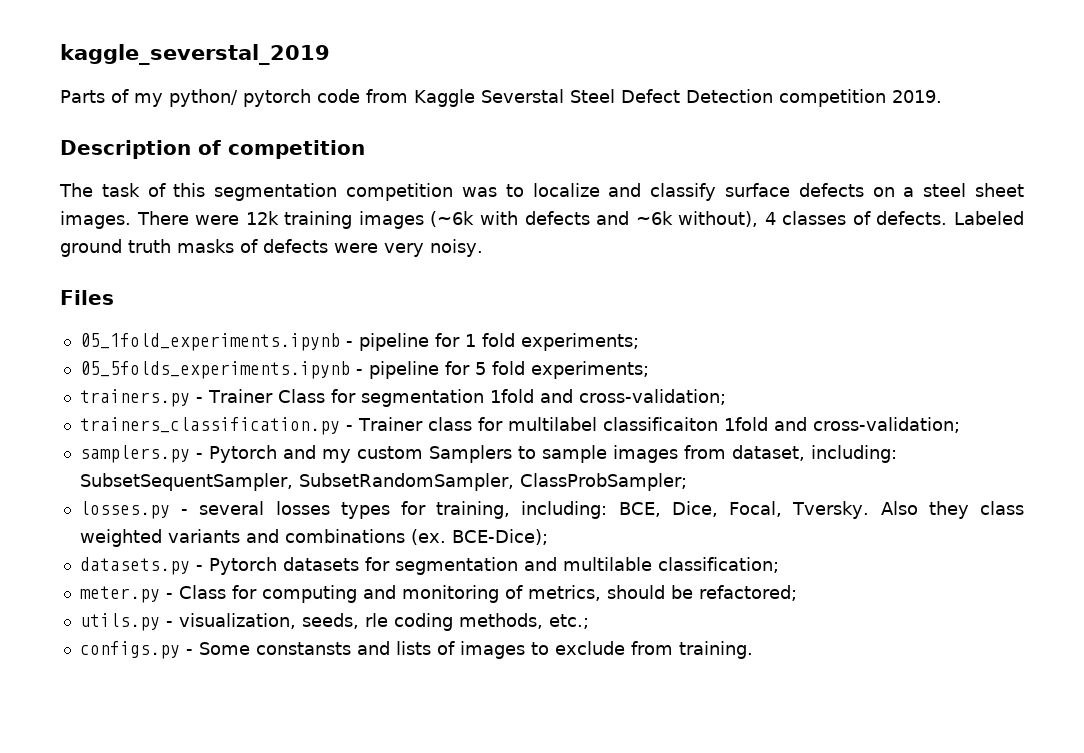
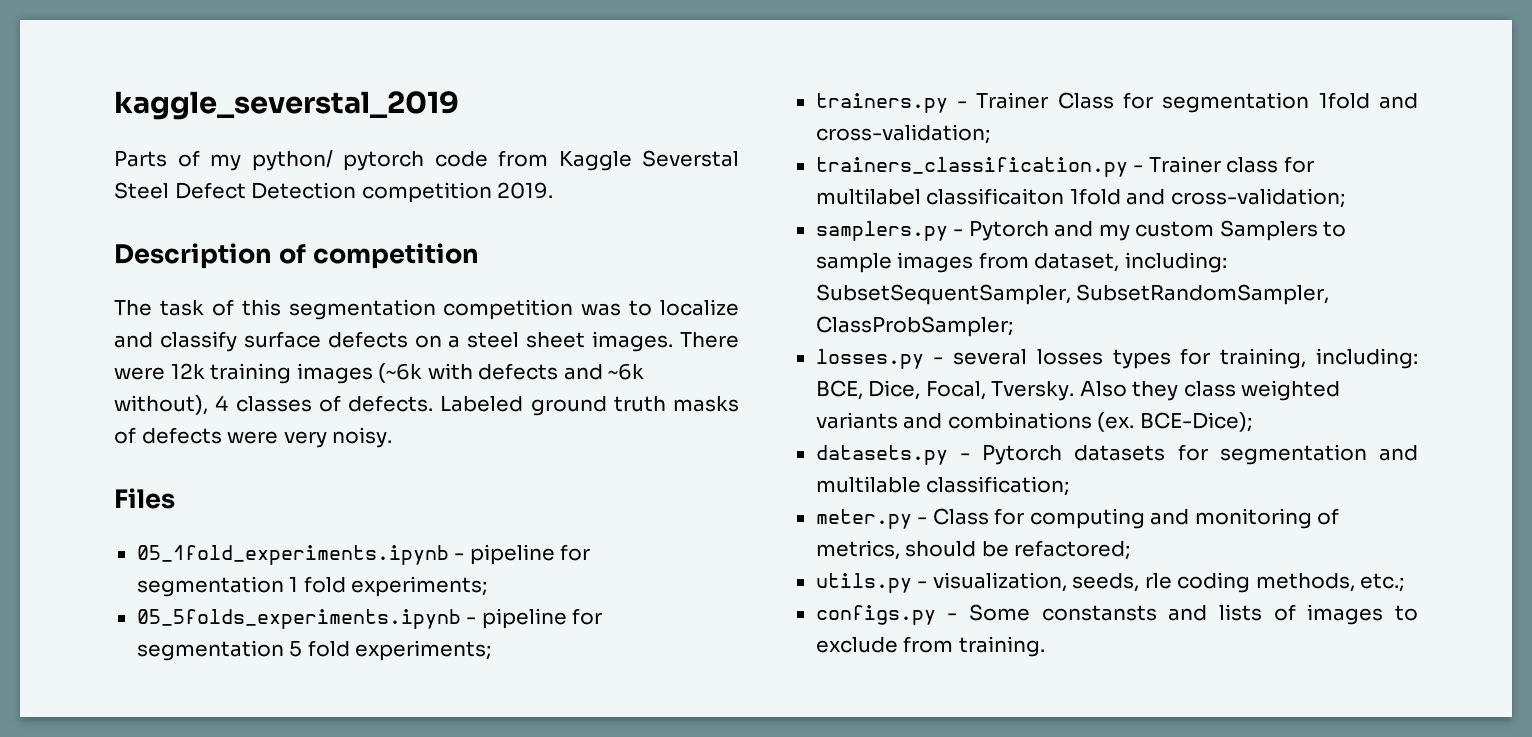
(460, 340) none -> [136,576,284,597] segmentation
(470, 368) none -> [136,640,284,661] segmentation

